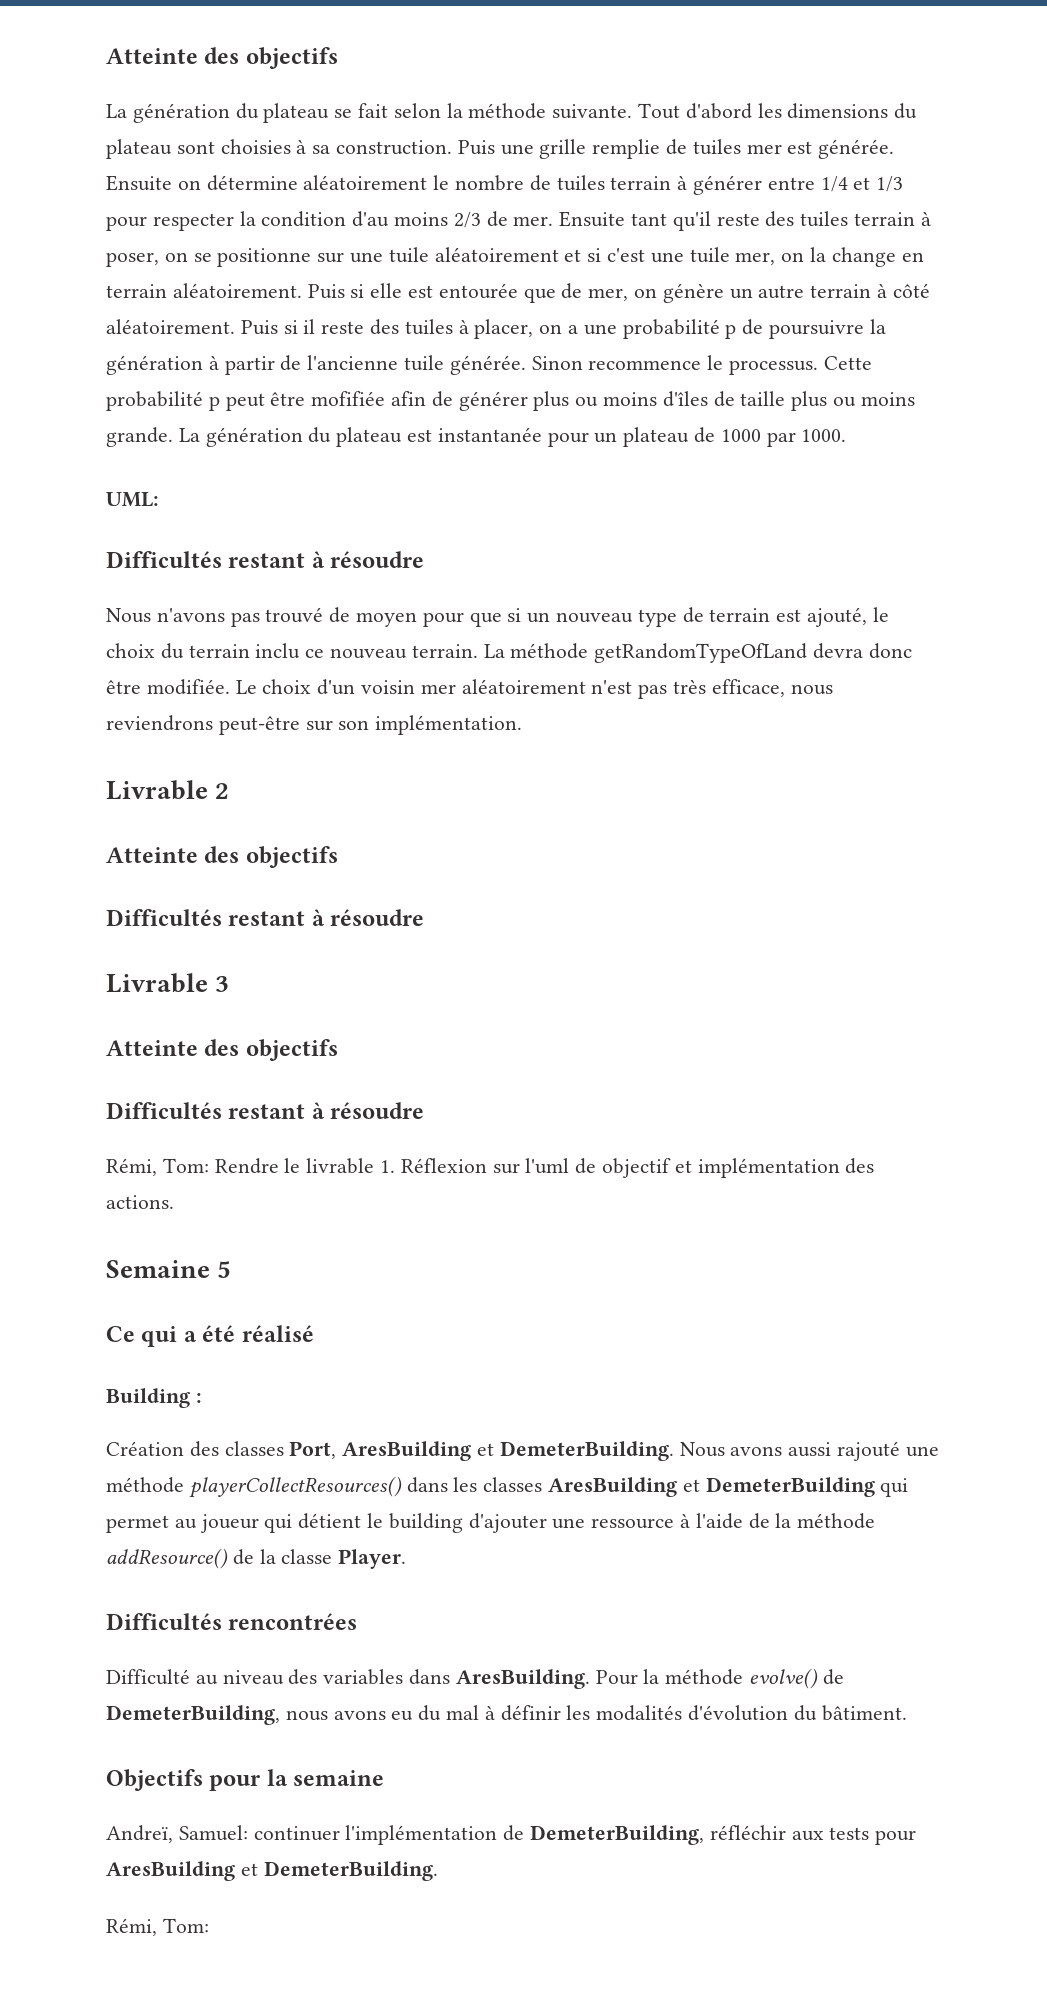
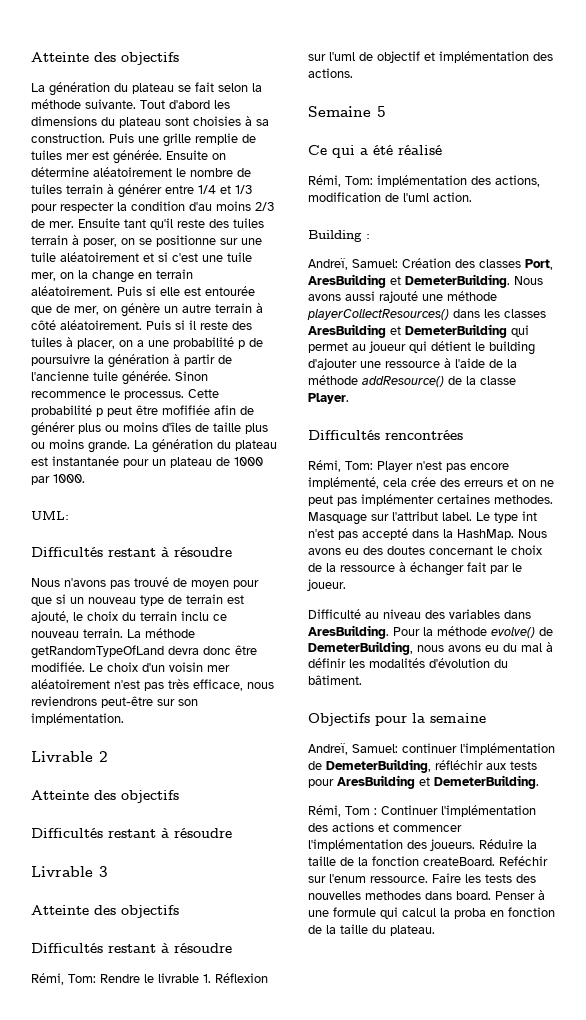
(314, 1333) none -> [308,175,540,187] [308,192,472,202] // Rémi, Tom: implémentation des actions, modification de l'uml action.
(202, 1398) none -> [308,258,398,270] Andreï, Samuel:
(358, 1621) none -> [308,460,509,472] [308,477,554,489] [308,494,553,506] [308,511,537,525] [308,528,547,540] [308,545,542,555] [308,562,522,576] [307,579,346,591] // Rémi, Tom: Player n'est pas encore implémenté, cela crée des erreurs et on ne peut pas implémenter certaines methodes. Masquage sur l'attribut label. Le type int n'est pas accepté dans la HashMap. Nous avons eu des doutes concernant le choix de la ressource à échanger fait par le joueur.
[162,1918,209,1933] Tom: -> [345,805,536,817] [308,822,462,832] [308,839,537,851] [308,856,548,866] [308,873,536,883] [308,890,545,900] [308,907,555,919] [308,924,435,936] Tom : Continuer l'implémentation des actions et commencer l'implémentation des joueurs. Réduire la taille de la fonction createBoard. Reféchir sur l'enum ressource. Faire les tests des nouvelles methodes dans board. Penser à une formule qui calcul la proba en fonction de la taille du plateau.

